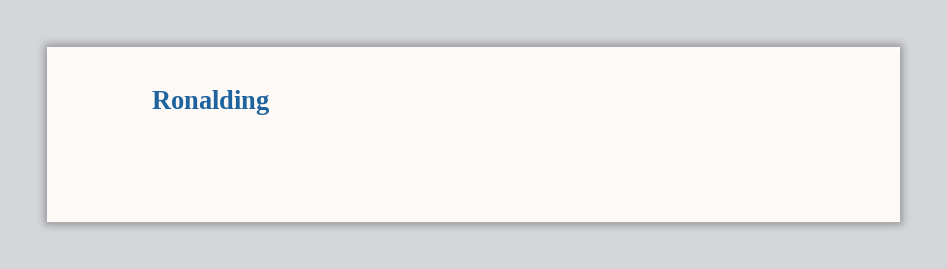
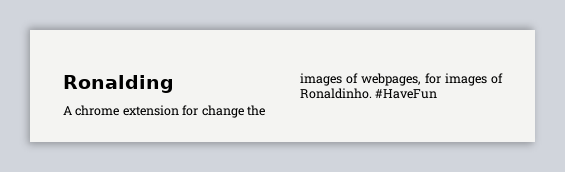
(269, 102) none -> [63,105,265,118] [300,73,503,86] [300,88,438,99] // A chrome extension for change the images of webpages, for images of Ronaldinho. #HaveFun

